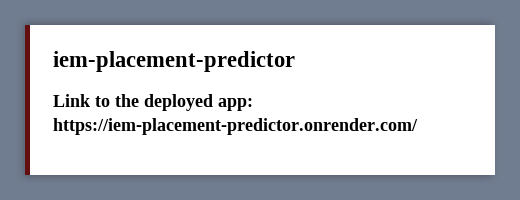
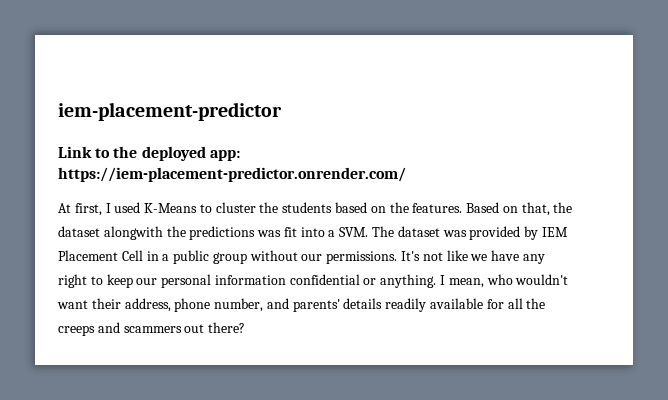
(418, 126) none -> [58,202,573,216] [58,226,568,240] [58,250,545,264] [58,274,569,288] [57,298,546,312] [58,322,246,336] // At first, I used K-Means to cluster the students based on the features. Based on that, the dataset alongwith the predictions was fit into a SVM. The dataset was provided by IEM Placement Cell in a public group without our permissions. It's not like we have any right to keep our personal information confidential or anything. I mean, who wouldn't want their address, phone number, and parents' details readily available for all the creeps and scammers out there?

